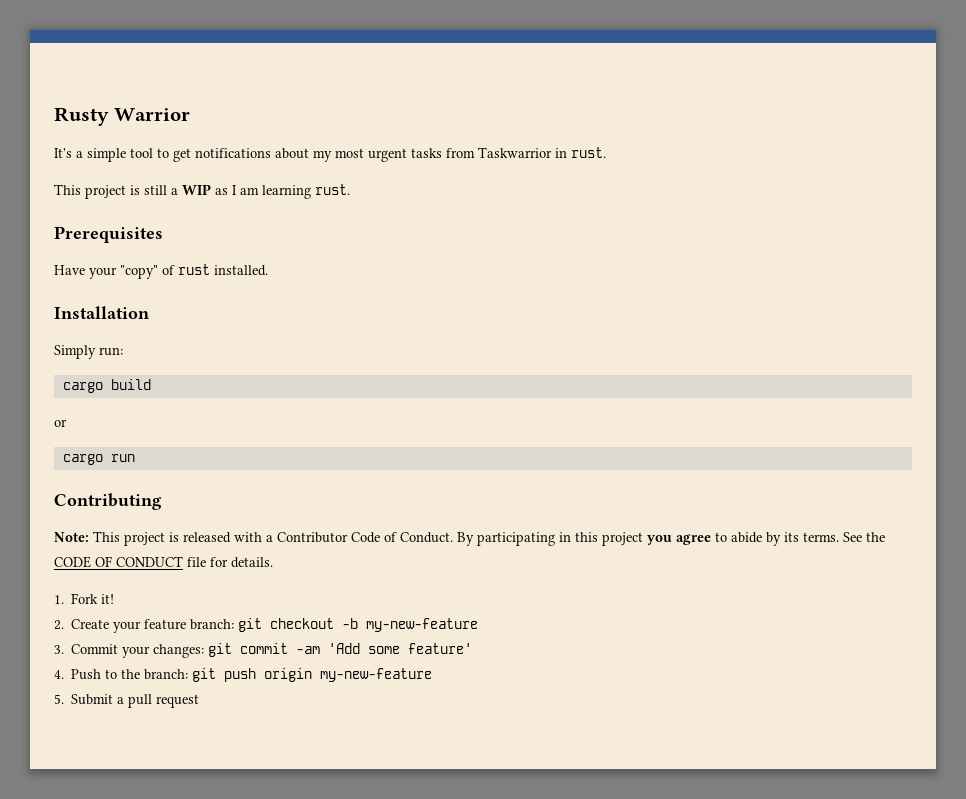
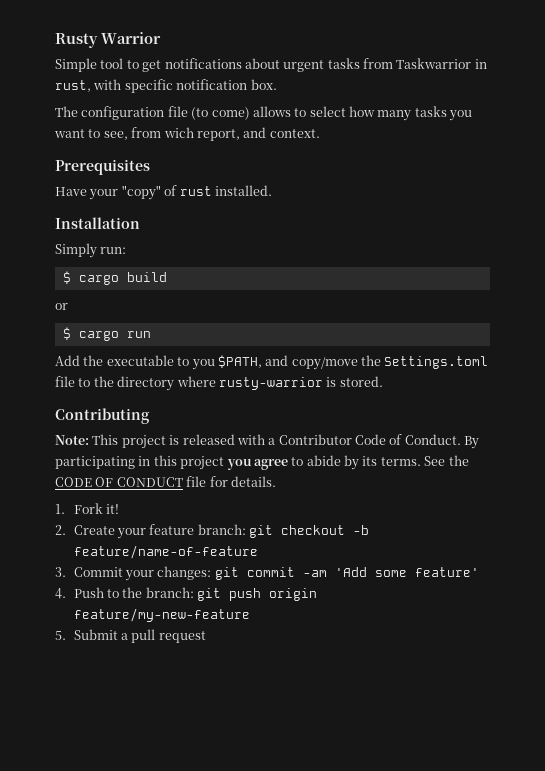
[54,148,126,162] It's a simple -> [55,58,97,72] Simple
[313,148,364,162] my most -> (280, 63) none
[571,147,606,158] [54,184,350,199] rust. // This project is still a WIP as I am learning rust. -> [55,79,277,93] [55,106,473,121] [54,127,320,141] rust, with specific notification box. // The configuration file (to come) allows to select how many tasks you want to see, from wich report, and context.
(123, 351) none -> [62,271,71,284] $
(67, 423) none -> [62,327,71,340] $
(135, 458) none -> [55,355,489,370] [55,376,383,391] // Add the executable to you $PATH, and copy/move the Settings.toml file to the directory where rusty-warrior is stored.
[366,618,479,632] my-new-feature -> [73,545,258,559] feature/name-of-feature
[320,668,433,682] my-new-feature -> [73,608,250,622] feature/my-new-feature

